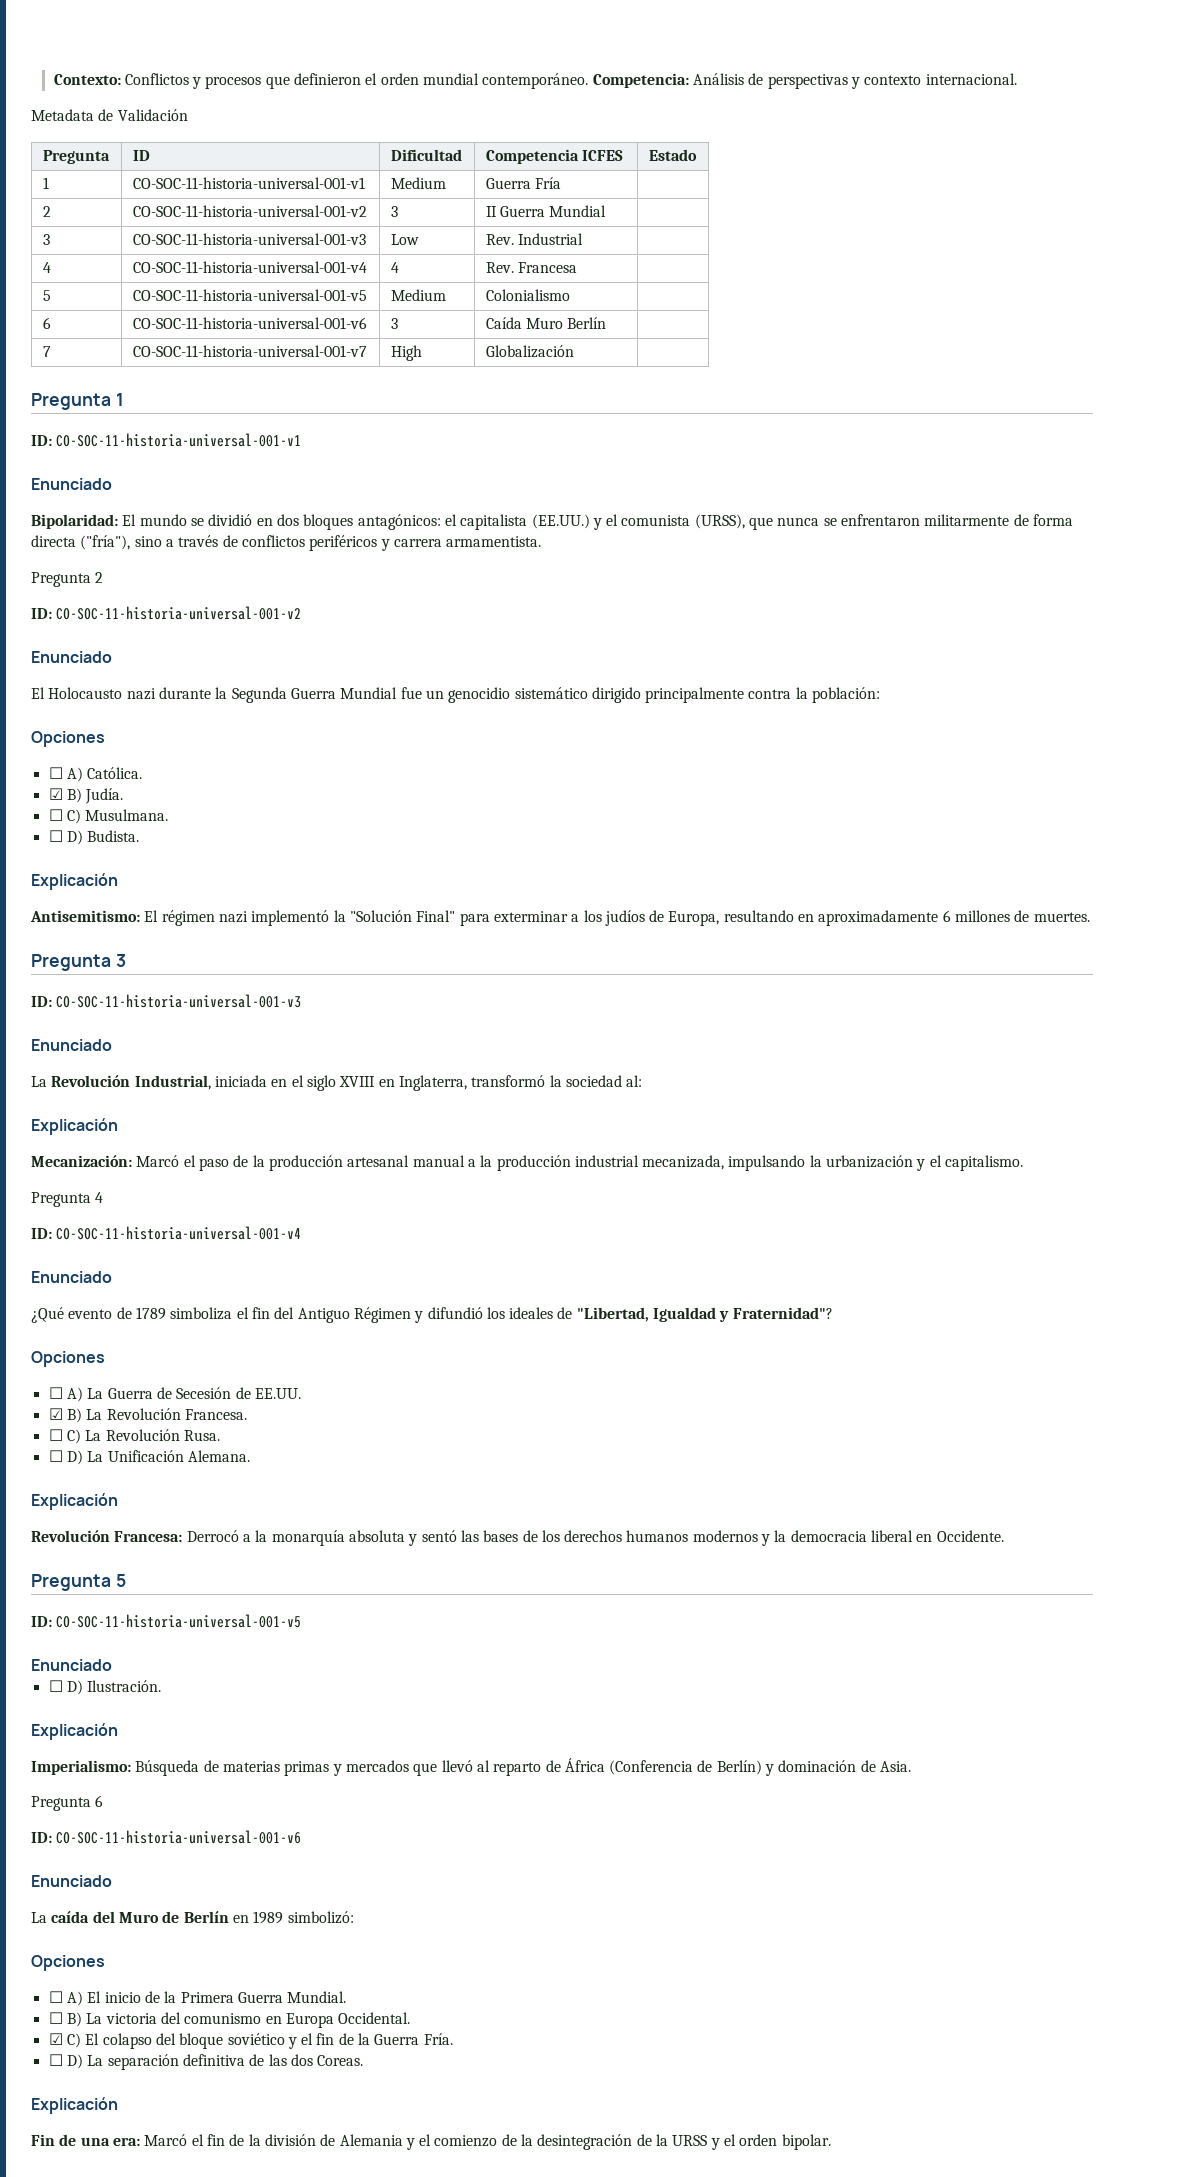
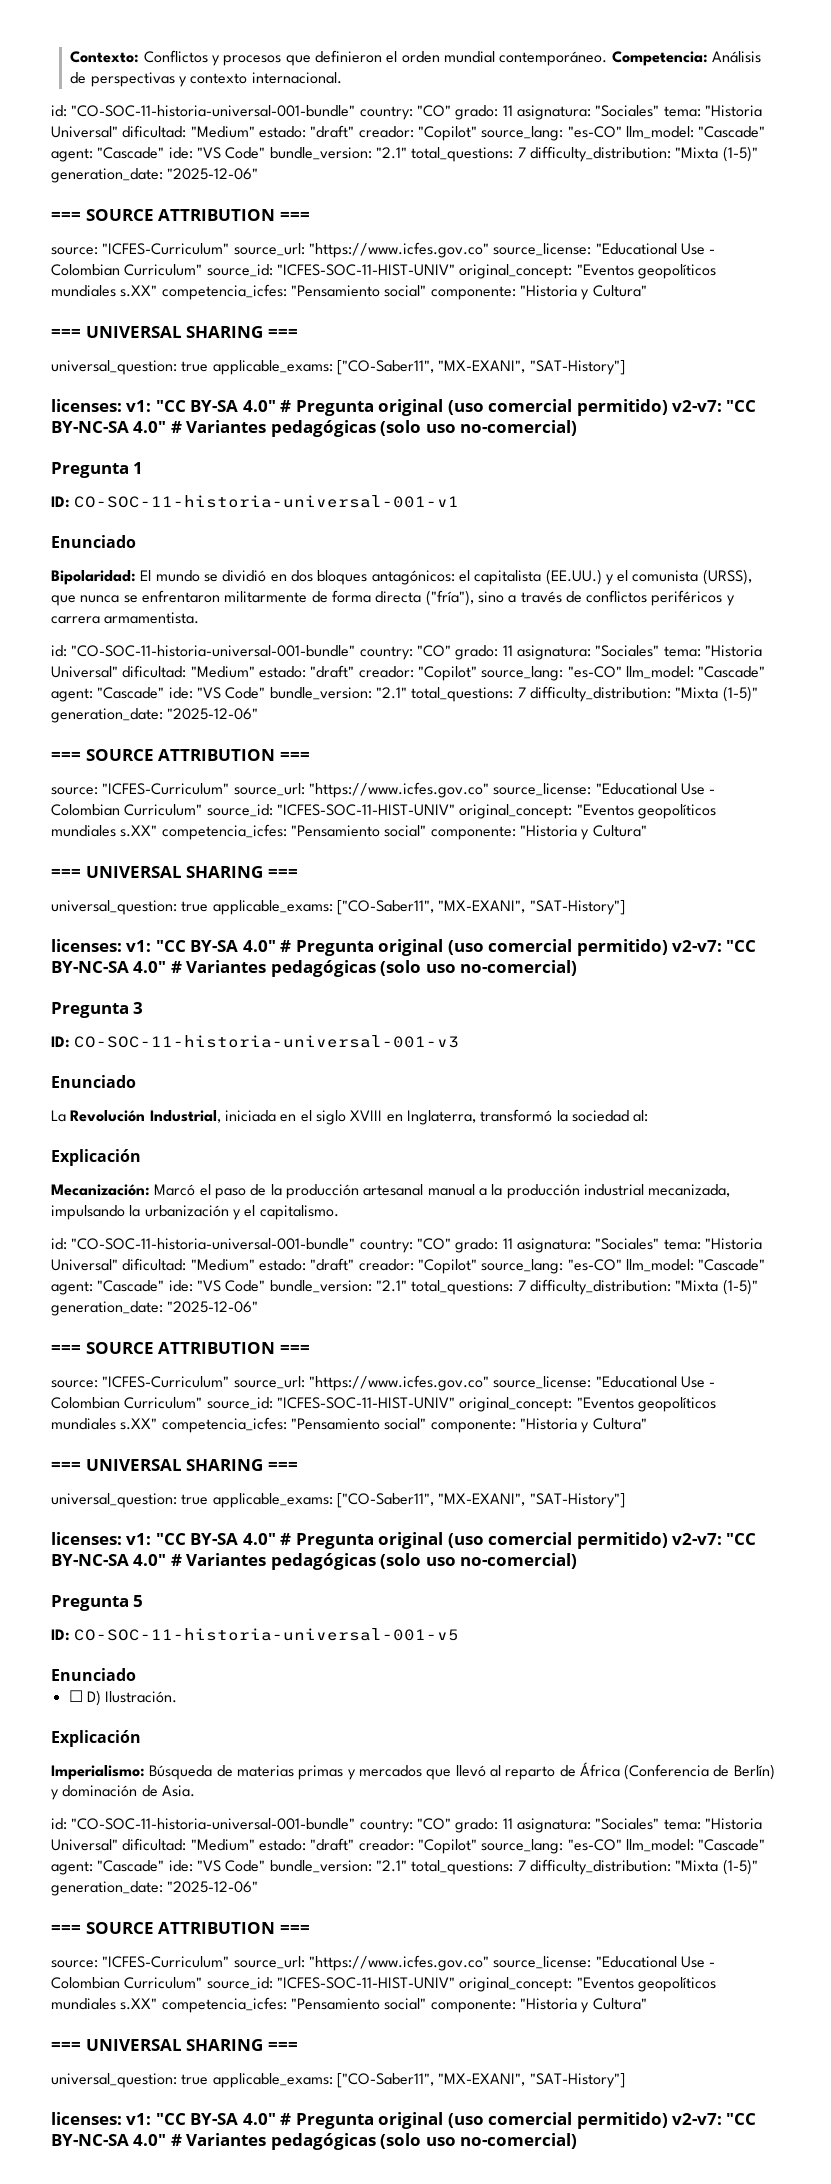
[31,109,188,121] [42,150,110,164] [132,150,150,161] [390,149,462,161] [485,149,623,164] [648,149,697,161] [42,177,49,189] [132,177,365,189] [390,177,446,189] [485,177,561,189] [42,206,51,217] [132,205,367,217] [390,206,398,217] [485,205,607,217] [42,234,50,245] [132,233,366,245] [390,234,419,245] [485,233,583,245] [42,262,51,273] [132,261,367,273] [390,262,399,273] [485,262,577,273] [42,290,51,301] [132,289,367,301] [390,289,446,301] [485,289,570,301] [42,317,51,329] [132,317,367,329] [390,318,398,329] [485,317,607,329] [42,346,51,357] [132,345,367,357] [390,345,422,361] [485,345,574,358] Metadata de Validación // Pregunta | ID | Dificultad | Competencia ICFES | Estado // 1 | CO-SOC-11-historia-universal-001-v1 | Medium | Guerra Fría | // 2 | CO-SOC-11-historia-universal-001-v2 | 3 | II Guerra Mundial | // 3 | CO-SOC-11-historia-universal-001-v3 | Low | Rev. Industrial | // 4 | CO-SOC-11-historia-universal-001-v4 | 4 | Rev. Francesa | // 5 | CO-SOC-11-historia-universal-001-v5 | Medium | Colonialismo | // 6 | CO-SOC-11-historia-universal-001-v6 | 3 | Caída Muro Berlín | // 7 | CO-SOC-11-historia-universal-001-v7 | High | Globalización | -> [51,105,762,120] [51,125,766,141] [51,146,758,162] [51,168,259,183] [51,209,310,221] [51,242,716,258] [51,264,716,279] [51,284,647,300] [51,326,298,338] [51,360,625,375] [51,399,757,416] [51,420,578,437] id: "CO-SOC-11-historia-universal-001-bundle" country: "CO" grado: 11 asignatura: "Sociales" tema: "Historia Universal" dificultad: "Medium" estado: "draft" creador: "Copilot" source_lang: "es-CO" llm_model: "Cascade" agent: "Cascade" ide: "VS Code" bundle_version: "2.1" total_questions: 7 difficulty_distribution: "Mixta (1-5)" generation_date: "2025-12-06" // === SOURCE ATTRIBUTION === // source: "ICFES-Curriculum" source_url: "https://www.icfes.gov.co" source_license: "Educational Use - Colombian Curriculum" source_id: "ICFES-SOC-11-HIST-UNIV" original_concept: "Eventos geopolíticos mundiales s.XX" competencia_icfes: "Pensamiento social" componente: "Historia y Cultura" // === UNIVERSAL SHARING === // universal_question: true applicable_exams: ["CO-Saber11", "MX-EXANI", "SAT-History"] // licenses: v1: "CC BY-SA 4.0" # Pregunta original (uso comercial permitido) v2-v7: "CC BY-NC-SA 4.0" # Variantes pedagógicas (solo uso no-comercial)
[31,572,104,587] [31,606,302,620] [31,651,112,663] [31,687,881,703] [31,731,105,747] [48,767,143,782] [48,788,124,804] [48,809,169,824] [48,830,140,845] [31,873,118,890] [30,910,1090,926] Pregunta 2 // ID: CO-SOC-11-historia-universal-001-v2 // Enunciado // El Holocausto nazi durante la Segunda Guerra Mundial fue un genocidio sistemático dirigido principalmente contra la población: // Opciones // ☐ A) Católica. // ☑ B) Judía. // ☐ C) Musulmana. // ☐ D) Budista. // Explicación // Antisemitismo: El régimen nazi implementó la "Solución Final" para exterminar a los judíos de Europa, resultando en aproximadamente 6 millones de muertes. -> [51,645,762,660] [51,665,766,681] [51,686,758,702] [51,708,259,723] [51,749,310,761] [51,782,716,798] [51,804,716,819] [51,824,647,840] [51,866,298,878] [51,900,625,915] [51,939,757,956] [51,960,578,977] id: "CO-SOC-11-historia-universal-001-bundle" country: "CO" grado: 11 asignatura: "Sociales" tema: "Historia Universal" dificultad: "Medium" estado: "draft" creador: "Copilot" source_lang: "es-CO" llm_model: "Cascade" agent: "Cascade" ide: "VS Code" bundle_version: "2.1" total_questions: 7 difficulty_distribution: "Mixta (1-5)" generation_date: "2025-12-06" // === SOURCE ATTRIBUTION === // source: "ICFES-Curriculum" source_url: "https://www.icfes.gov.co" source_license: "Educational Use - Colombian Curriculum" source_id: "ICFES-SOC-11-HIST-UNIV" original_concept: "Eventos geopolíticos mundiales s.XX" competencia_icfes: "Pensamiento social" componente: "Historia y Cultura" // === UNIVERSAL SHARING === // universal_question: true applicable_exams: ["CO-Saber11", "MX-EXANI", "SAT-History"] // licenses: v1: "CC BY-SA 4.0" # Pregunta original (uso comercial permitido) v2-v7: "CC BY-NC-SA 4.0" # Variantes pedagógicas (solo uso no-comercial)
[31,1192,104,1207] [31,1226,302,1240] [31,1271,112,1283] [31,1307,833,1323] [31,1351,105,1367] [48,1387,301,1402] [48,1408,247,1423] [48,1429,220,1444] [48,1450,250,1465] [31,1493,118,1510] [31,1530,1004,1546] Pregunta 4 // ID: CO-SOC-11-historia-universal-001-v4 // Enunciado // ¿Qué evento de 1789 simboliza el fin del Antiguo Régimen y difundió los ideales de "Libertad, Igualdad y Fraternidad"? // Opciones // ☐ A) La Guerra de Secesión de EE.UU. // ☑ B) La Revolución Francesa. // ☐ C) La Revolución Rusa. // ☐ D) La Unificación Alemana. // Explicación // Revolución Francesa: Derrocó a la monarquía absoluta y sentó las bases de los derechos humanos modernos y la democracia liberal en Occidente. -> [51,1238,762,1253] [51,1258,766,1274] [51,1279,758,1295] [51,1301,259,1316] [51,1342,310,1354] [51,1375,716,1391] [51,1397,716,1412] [51,1417,647,1433] [51,1459,298,1471] [51,1493,625,1508] [51,1532,757,1549] [51,1553,578,1570] id: "CO-SOC-11-historia-universal-001-bundle" country: "CO" grado: 11 asignatura: "Sociales" tema: "Historia Universal" dificultad: "Medium" estado: "draft" creador: "Copilot" source_lang: "es-CO" llm_model: "Cascade" agent: "Cascade" ide: "VS Code" bundle_version: "2.1" total_questions: 7 difficulty_distribution: "Mixta (1-5)" generation_date: "2025-12-06" // === SOURCE ATTRIBUTION === // source: "ICFES-Curriculum" source_url: "https://www.icfes.gov.co" source_license: "Educational Use - Colombian Curriculum" source_id: "ICFES-SOC-11-HIST-UNIV" original_concept: "Eventos geopolíticos mundiales s.XX" competencia_icfes: "Pensamiento social" componente: "Historia y Cultura" // === UNIVERSAL SHARING === // universal_question: true applicable_exams: ["CO-Saber11", "MX-EXANI", "SAT-History"] // licenses: v1: "CC BY-SA 4.0" # Pregunta original (uso comercial permitido) v2-v7: "CC BY-NC-SA 4.0" # Variantes pedagógicas (solo uso no-comercial)
[31,1795,104,1811] [31,1830,302,1844] [31,1875,112,1887] [31,1911,354,1924] [31,1955,105,1971] [48,1991,347,2006] [48,2012,411,2028] [48,2033,453,2049] [48,2054,364,2070] [31,2097,118,2114] [31,2134,831,2150] Pregunta 6 // ID: CO-SOC-11-historia-universal-001-v6 // Enunciado // La caída del Muro de Berlín en 1989 simbolizó: // Opciones // ☐ A) El inicio de la Primera Guerra Mundial. // ☐ B) La victoria del comunismo en Europa Occidental. // ☑ C) El colapso del bloque soviético y el fin de la Guerra Fría. // ☐ D) La separación definitiva de las dos Coreas. // Explicación // Fin de una era: Marcó el fin de la división de Alemania y el comienzo de la desintegración de la URSS y el orden bipolar. -> [51,1818,762,1833] [51,1838,766,1854] [51,1859,758,1875] [51,1881,259,1896] [51,1922,310,1934] [51,1955,716,1971] [51,1977,716,1992] [51,1997,647,2013] [51,2039,298,2051] [51,2073,625,2088] [51,2112,757,2129] [51,2133,578,2150] id: "CO-SOC-11-historia-universal-001-bundle" country: "CO" grado: 11 asignatura: "Sociales" tema: "Historia Universal" dificultad: "Medium" estado: "draft" creador: "Copilot" source_lang: "es-CO" llm_model: "Cascade" agent: "Cascade" ide: "VS Code" bundle_version: "2.1" total_questions: 7 difficulty_distribution: "Mixta (1-5)" generation_date: "2025-12-06" // === SOURCE ATTRIBUTION === // source: "ICFES-Curriculum" source_url: "https://www.icfes.gov.co" source_license: "Educational Use - Colombian Curriculum" source_id: "ICFES-SOC-11-HIST-UNIV" original_concept: "Eventos geopolíticos mundiales s.XX" competencia_icfes: "Pensamiento social" componente: "Historia y Cultura" // === UNIVERSAL SHARING === // universal_question: true applicable_exams: ["CO-Saber11", "MX-EXANI", "SAT-History"] // licenses: v1: "CC BY-SA 4.0" # Pregunta original (uso comercial permitido) v2-v7: "CC BY-NC-SA 4.0" # Variantes pedagógicas (solo uso no-comercial)

